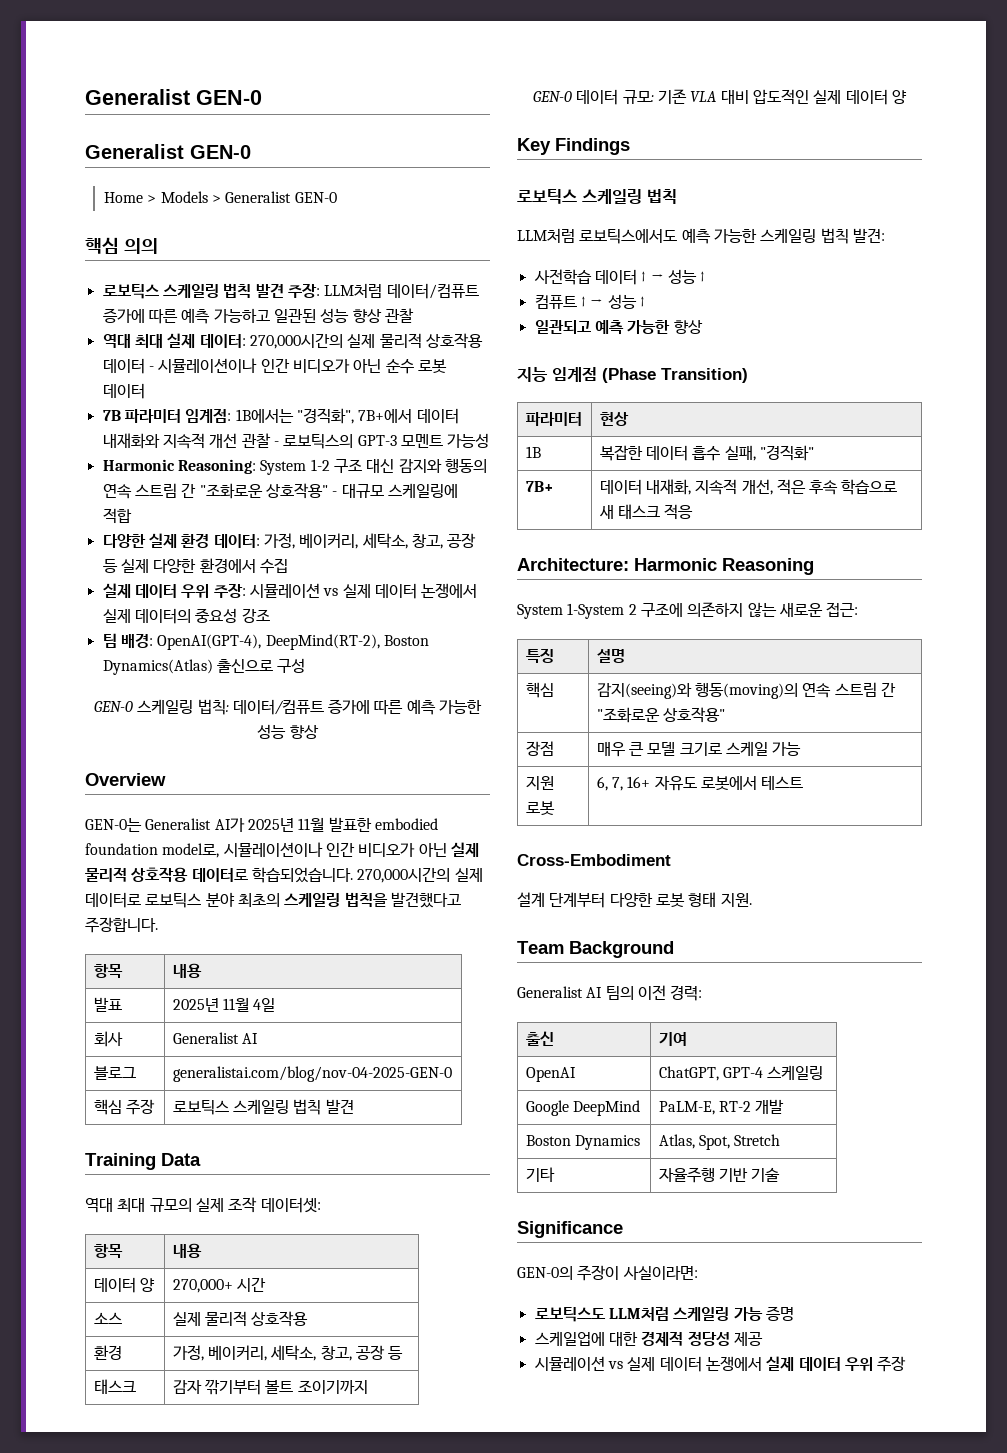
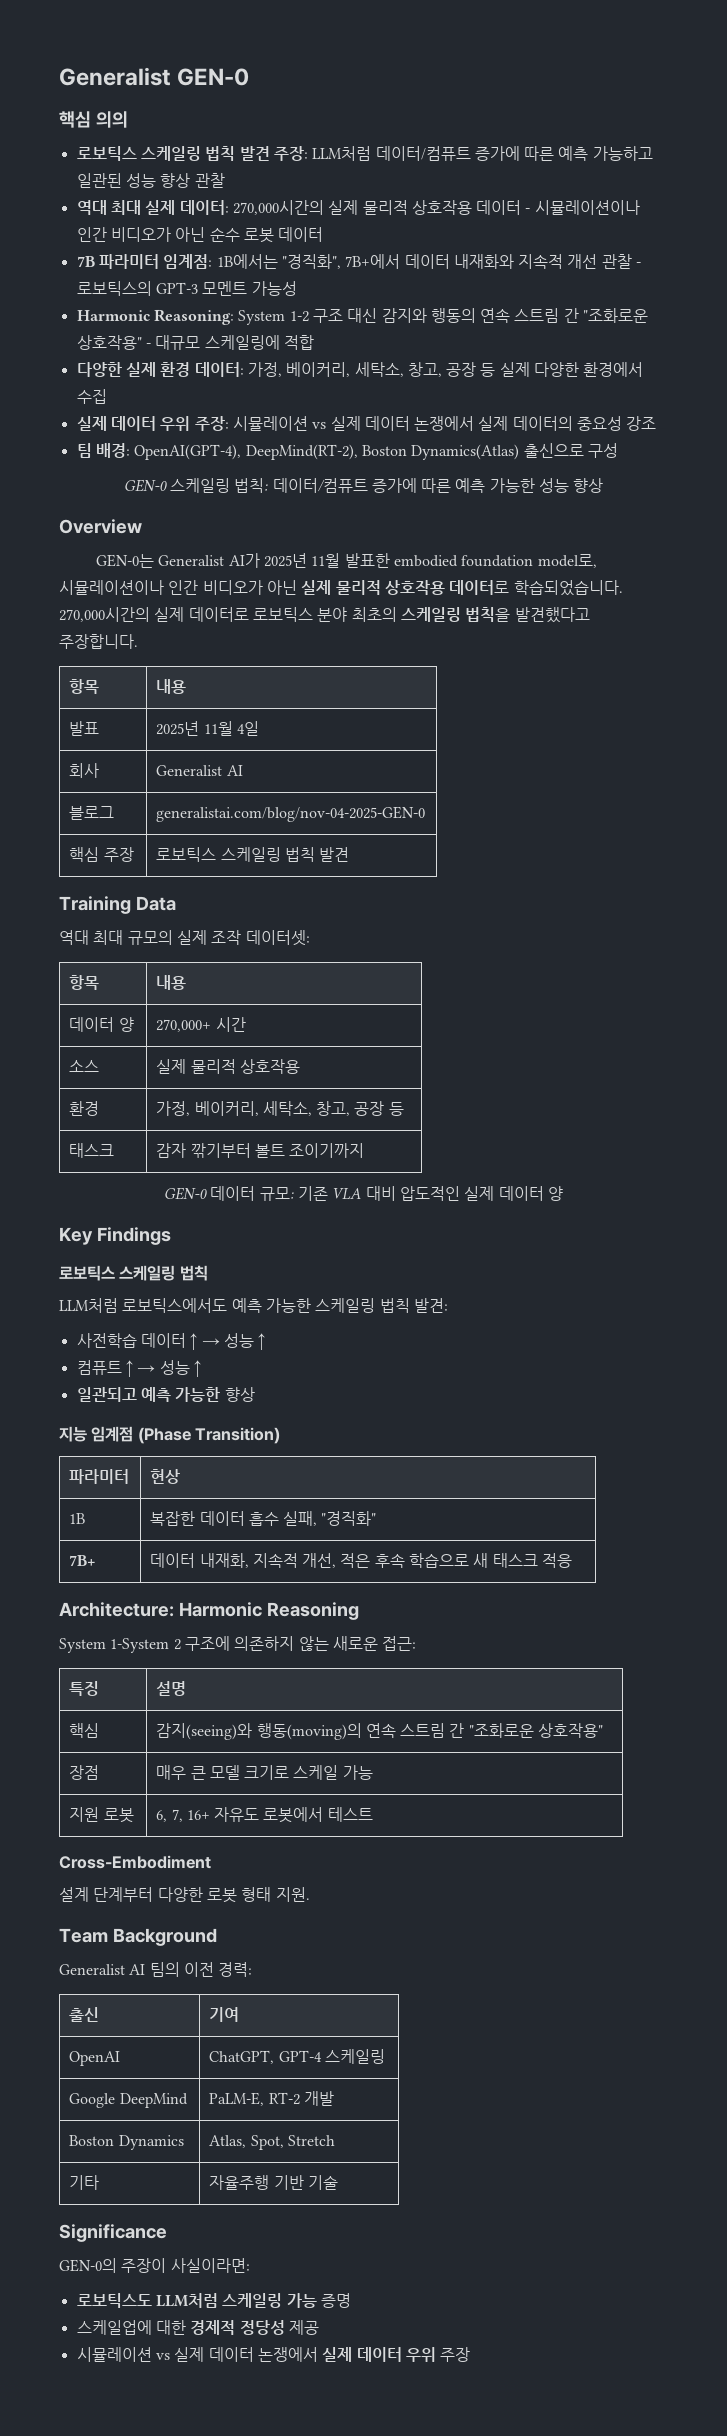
[85,89,262,105] [85,144,251,159] [103,191,337,203] Generalist GEN-0 // Generalist GEN-0 // Home > Models > Generalist GEN-0 -> [59,67,250,86] Generalist GEN-0

